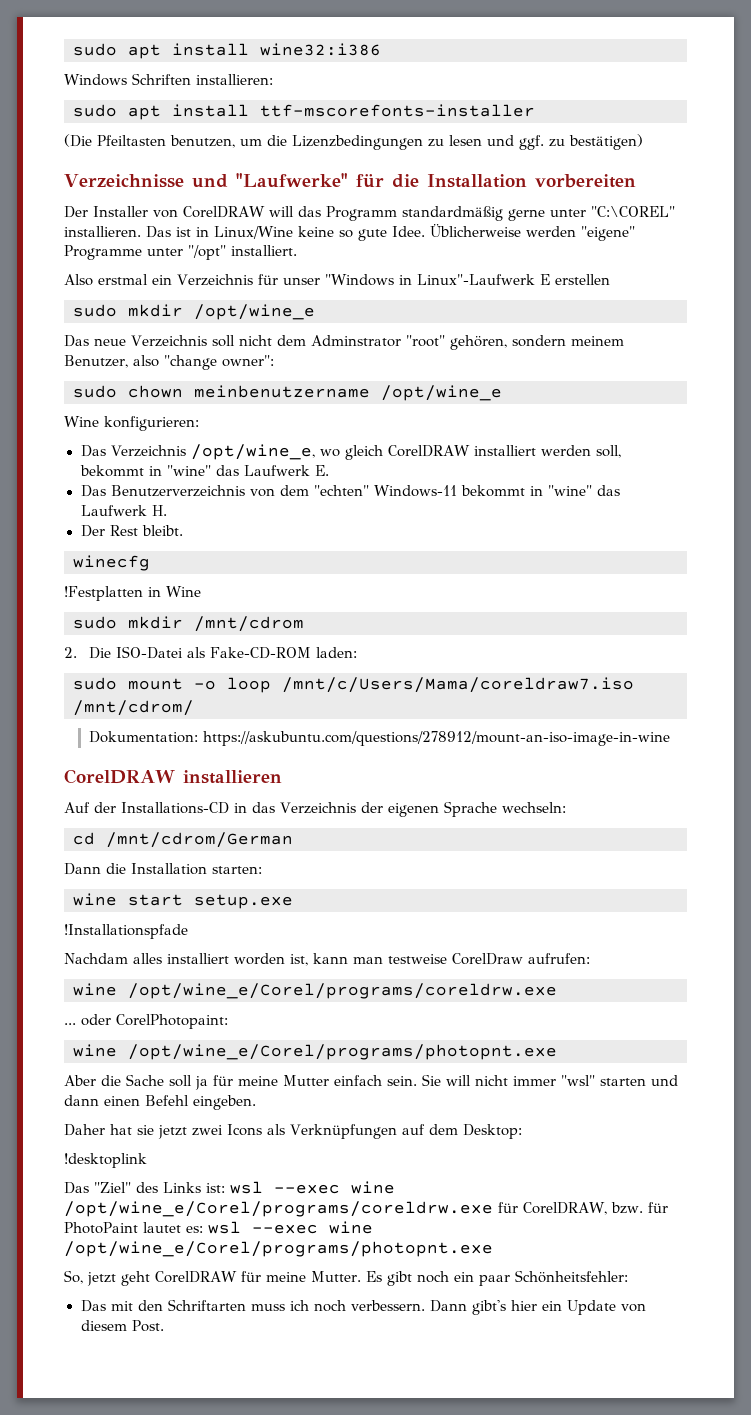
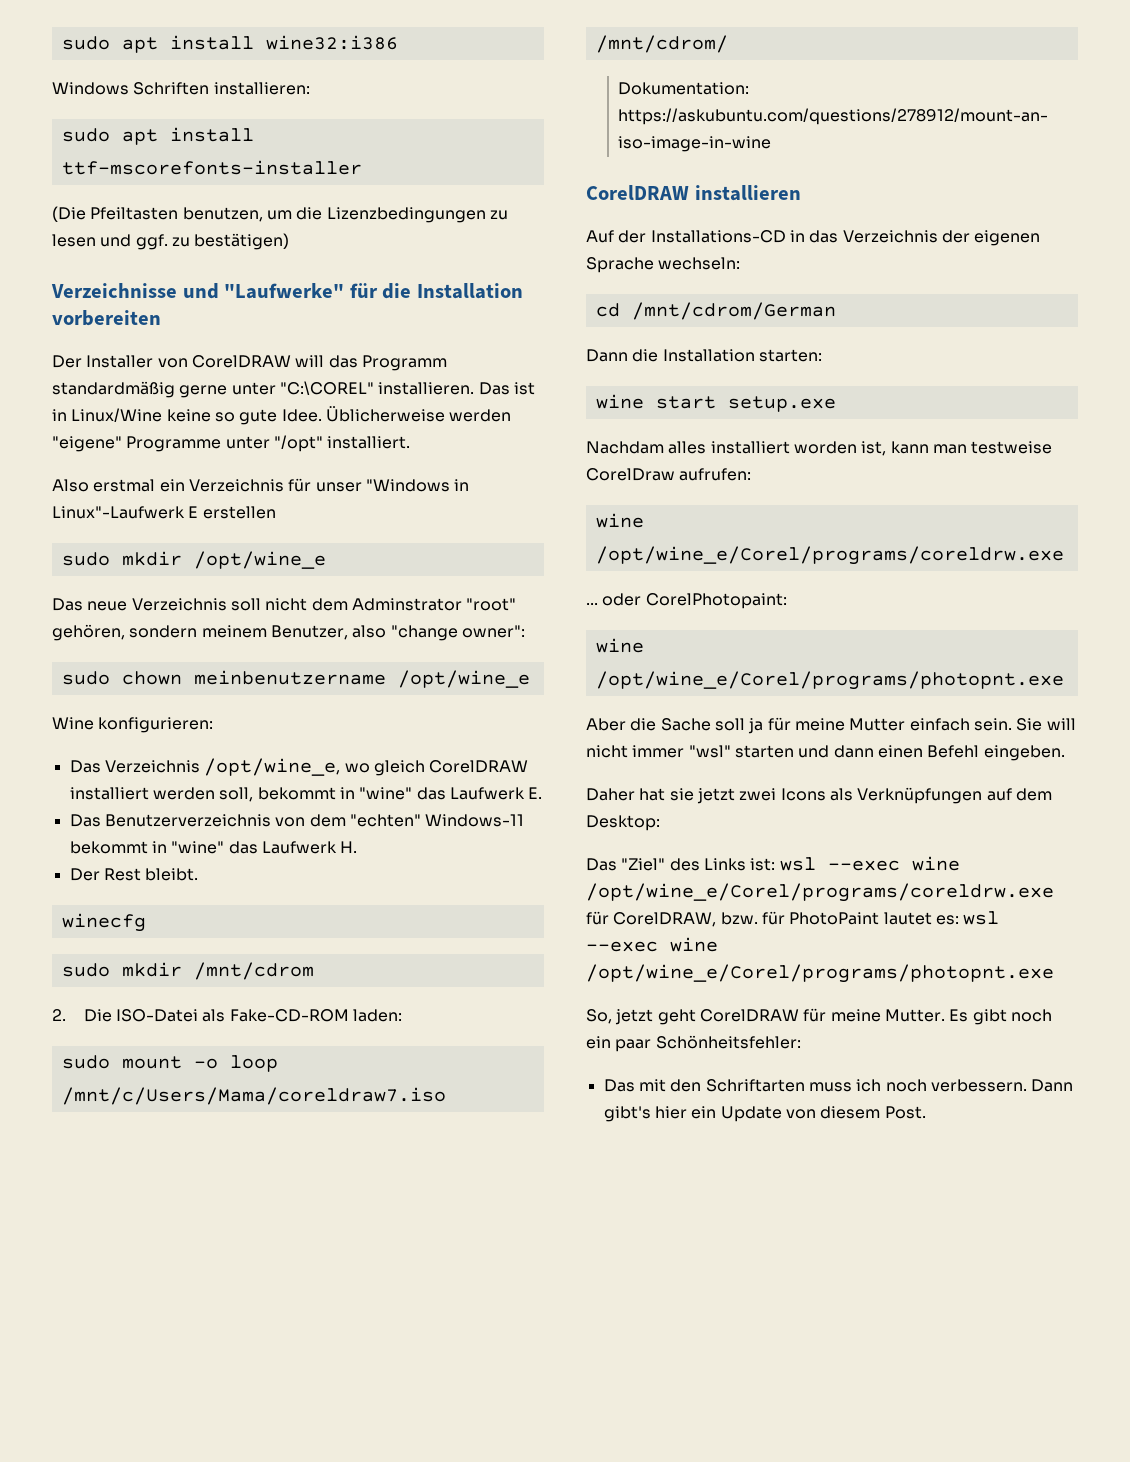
[64,586,201,601] // !Festplatten in Wine -> (146, 922) none
[64,924,188,939] // !Installationspfade -> (836, 404) none
[64,1153,147,1168] // !desktoplink -> (660, 823) none

